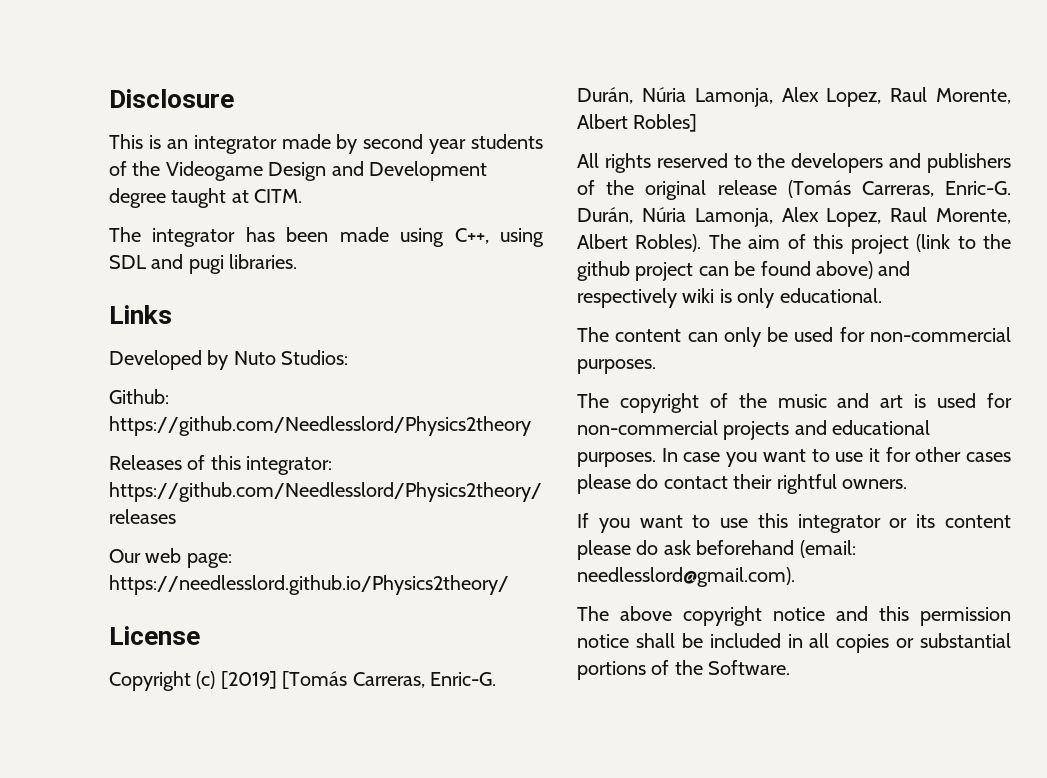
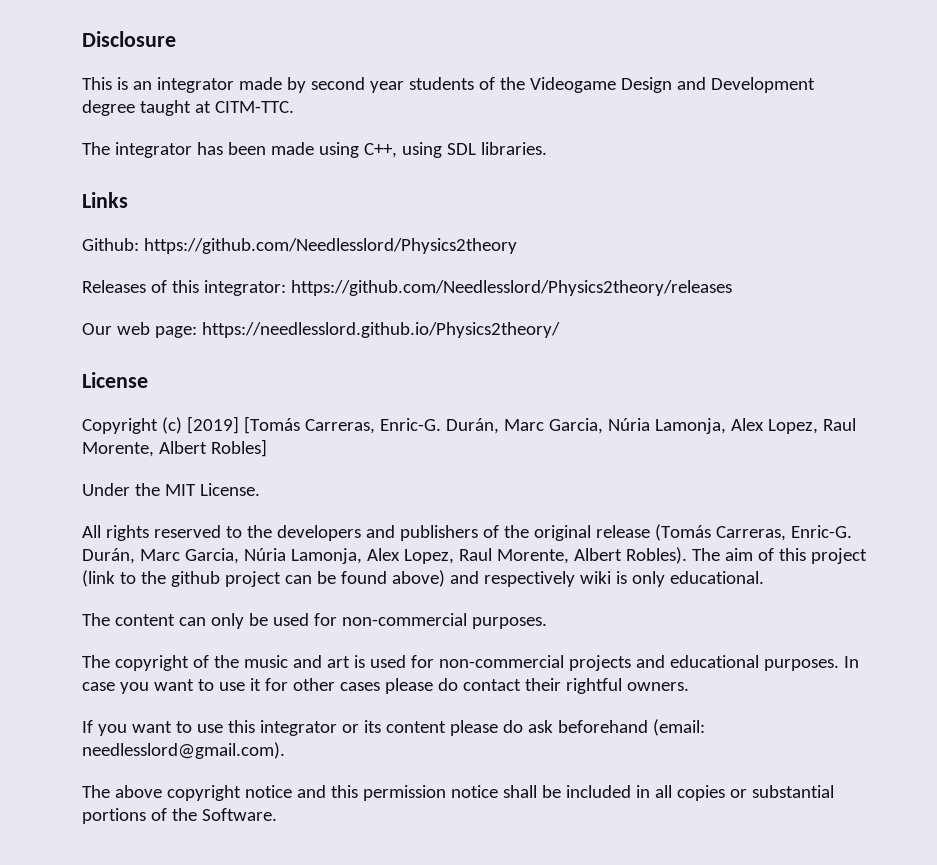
[254,189,303,203] CITM. -> [214,101,294,113] CITM-TTC.
[151,254,224,274] and pugi -> (476, 149) none
[109,350,349,370] // Developed by Nuto Studios: -> (128, 200) none
(633, 95) none -> [503,418,603,434] Marc Garcia,
(698, 123) none -> [82,483,260,496] // Under the MIT License.
(633, 215) none -> [139,548,239,564] Marc Garcia,

